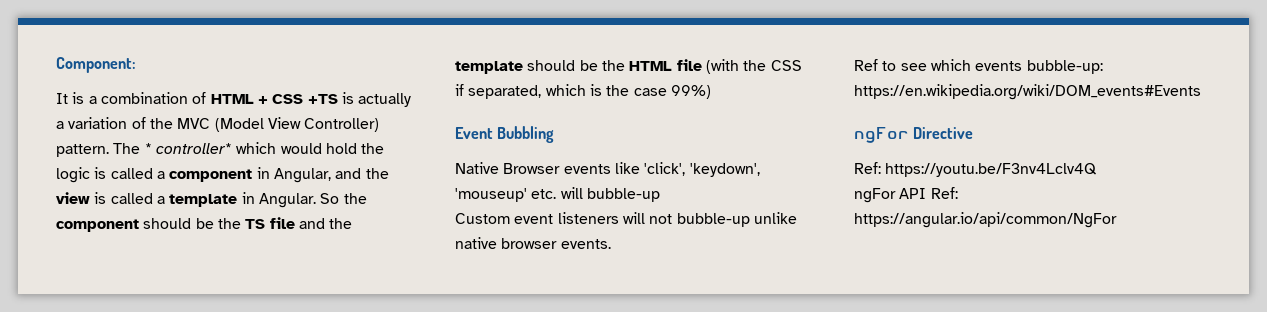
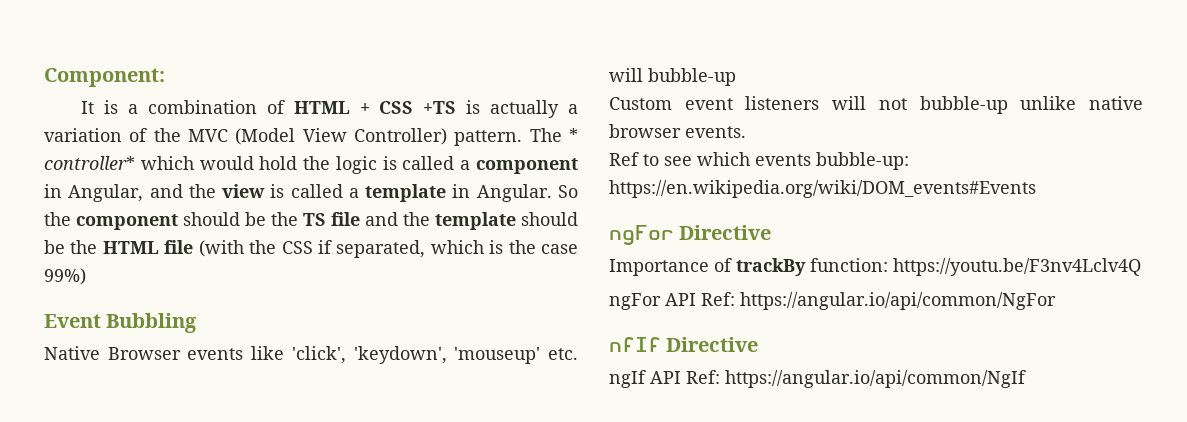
[854,162,881,174] Ref: -> [609,258,888,276] Importance of trackBy function:
(1117, 220) none -> [609,337,759,352] [609,370,1026,388] // nfIf Directive // ngIf API Ref: https://angular.io/api/common/NgIf

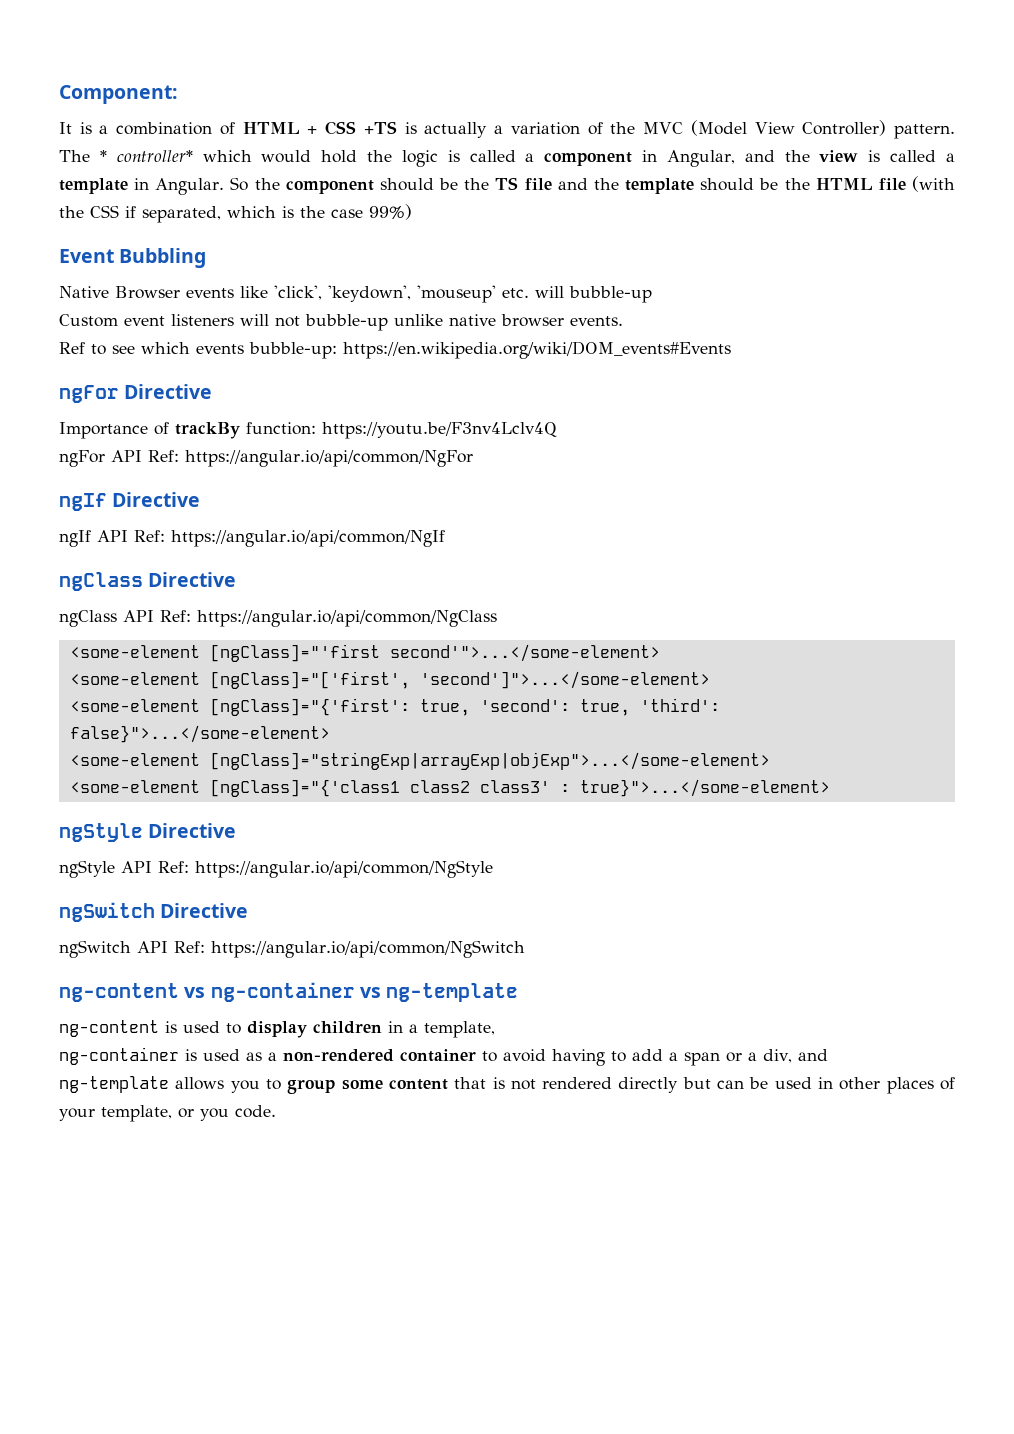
[609,337,661,352] nfIf -> [59,493,107,511] ngIf
(1026, 379) none -> [59,572,237,591] [59,610,497,627] [69,644,660,662] [69,671,710,689] [69,698,720,716] [69,725,330,743] [69,752,770,770] [69,779,830,797] [59,823,237,842] [59,860,493,878] [59,902,249,922] [59,940,525,958] [59,982,519,1002] [59,1020,495,1038] [59,1047,828,1066] [59,1076,955,1094] [59,1105,276,1122] // ngClass Directive // ngClass API Ref: https://angular.io/api/common/NgClass // <some-element [ngClass]="'first second'">...</some-element> // <some-element [ngClass]="['first', 'second']">...</some-element> // <some-element [ngClass]="{'first': true, 'second': true, 'third': false}">...</some-element> // <some-element [ngClass]="stringExp|arrayExp|objExp">...</some-element> // <some-element [ngClass]="{'class1 class2 class3' : true}">...</some-element> // ngStyle Directive // ngStyle API Ref: https://angular.io/api/common/NgStyle // ngSwitch Directive // ngSwitch API Ref: https://angular.io/api/common/NgSwitch // ng-content vs ng-container vs ng-template // ng-content is used to display children in a template, // ng-container is used as a non-rendered container to avoid having to add a span or a div, and // ng-template allows you to group some content that is not rendered directly but can be used in other places of your template, or you code.

